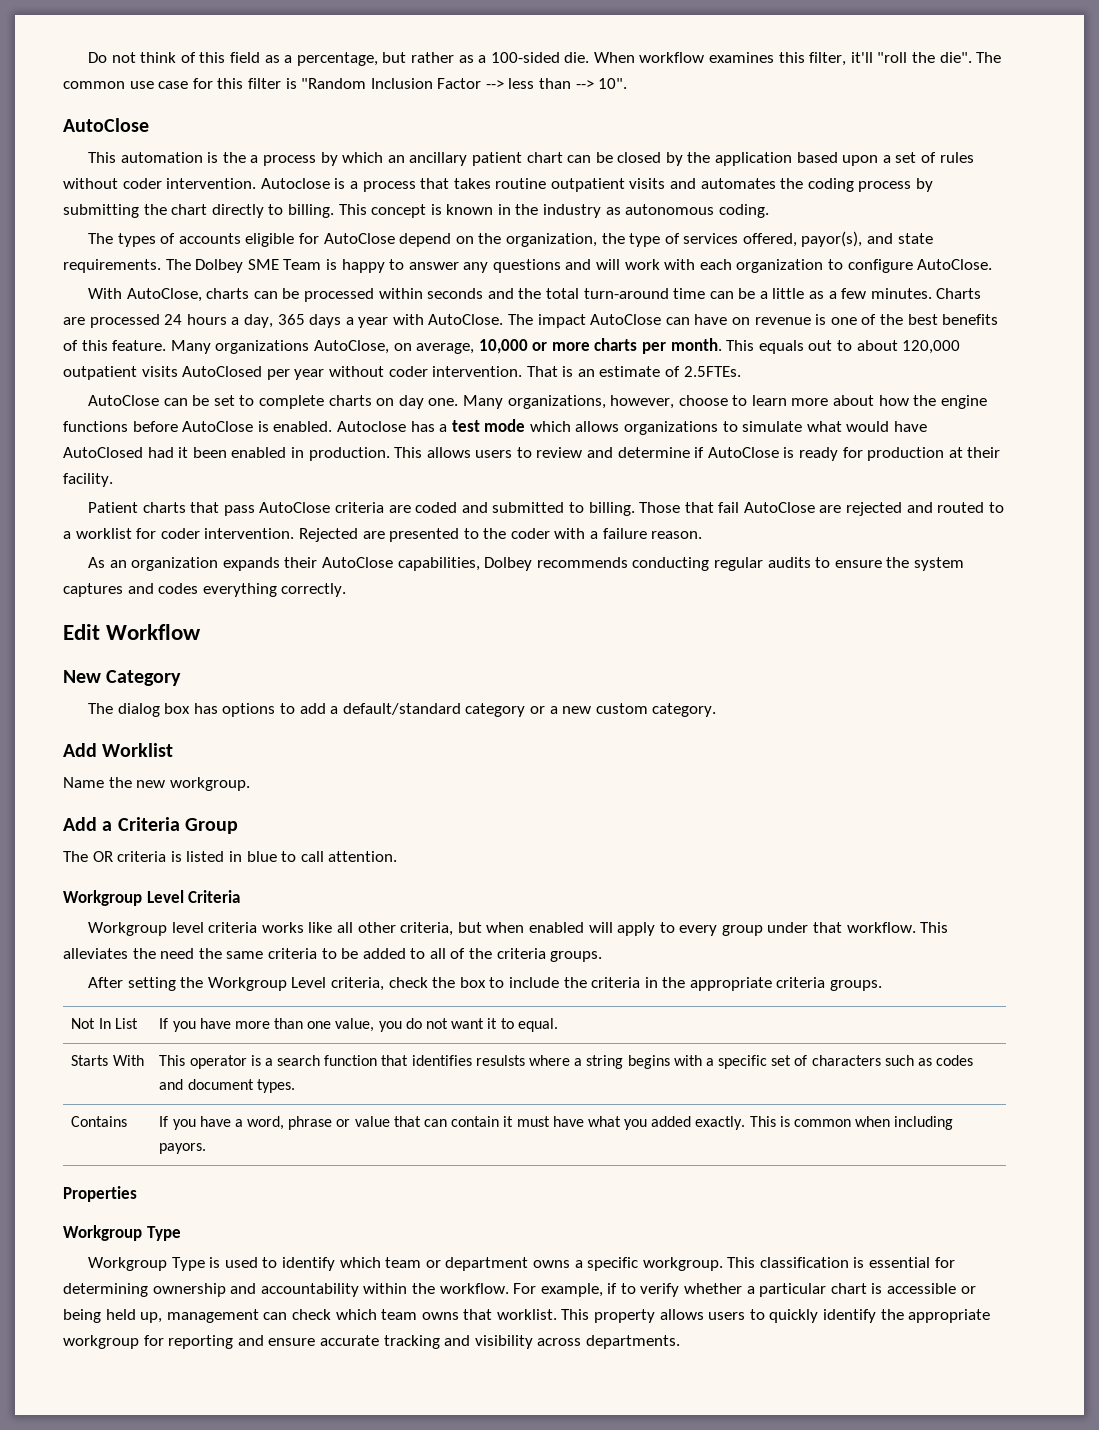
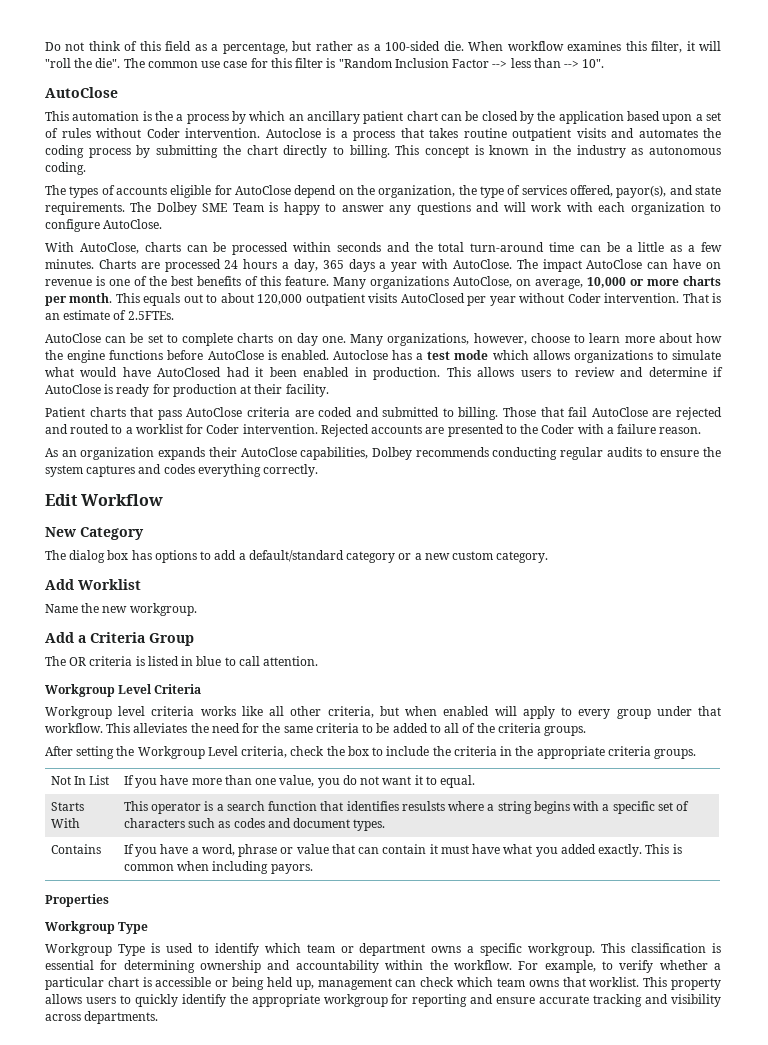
[850,52,873,63] it'll -> [686,41,722,51] it will
[122,178,162,189] coder -> [146,128,180,138] Coder
[388,366,428,377] coder -> [567,293,601,303] Coder
[160,528,200,539] coder -> [206,424,240,434] Coder
(358, 535) none -> [371,425,423,434] accounts
[510,528,550,539] coder -> [541,424,575,434] Coder
(195, 953) none -> [242,723,260,733] for
[607,1283,618,1294] if -> (596, 966) none

